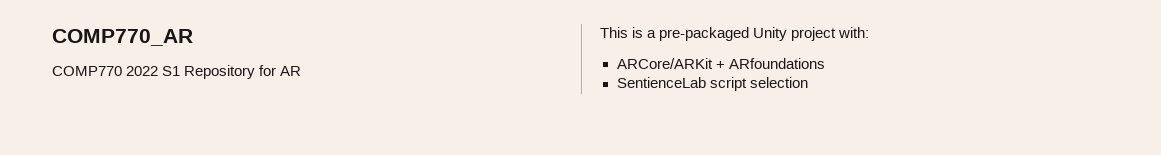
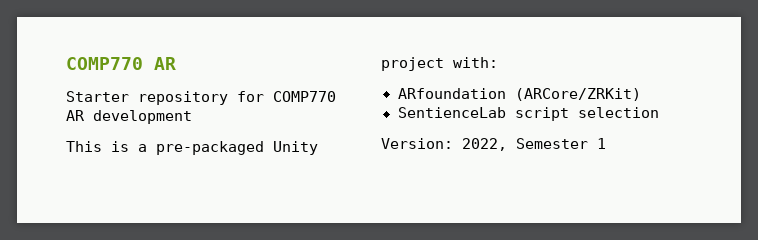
[52,29,193,46] [52,65,302,79] COMP770_AR // COMP770 2022 S1 Repository for AR -> [66,57,176,70] [66,91,336,105] [66,110,192,124] COMP770 AR // Starter repository for COMP770 AR development
[616,58,825,69] ARCore/ARKit + ARfoundations -> [397,88,641,101] ARfoundation (ARCore/ZRKit)
(808, 82) none -> [381,138,606,151] // Version: 2022, Semester 1

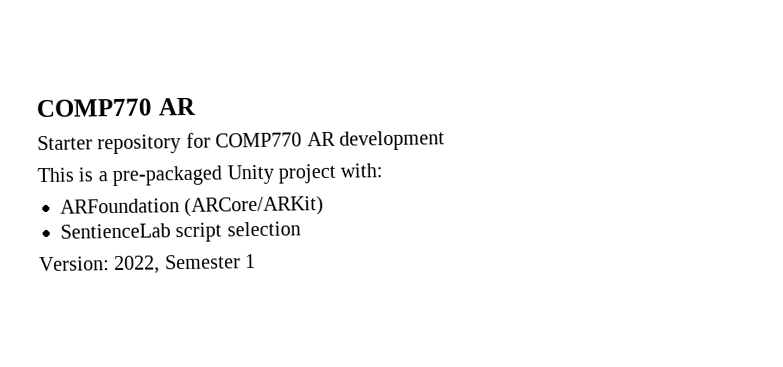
[397,88,641,101] ARfoundation (ARCore/ZRKit) -> [60,195,325,218] ARFoundation (ARCore/ARKit)

